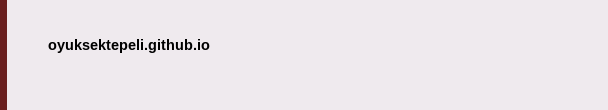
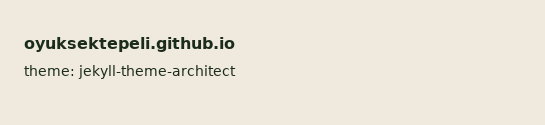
(210, 46) none -> [24,65,236,79] // theme: jekyll-theme-architect

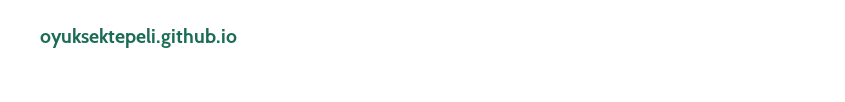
[24,65,236,79] // theme: jekyll-theme-architect -> (237, 38) none

